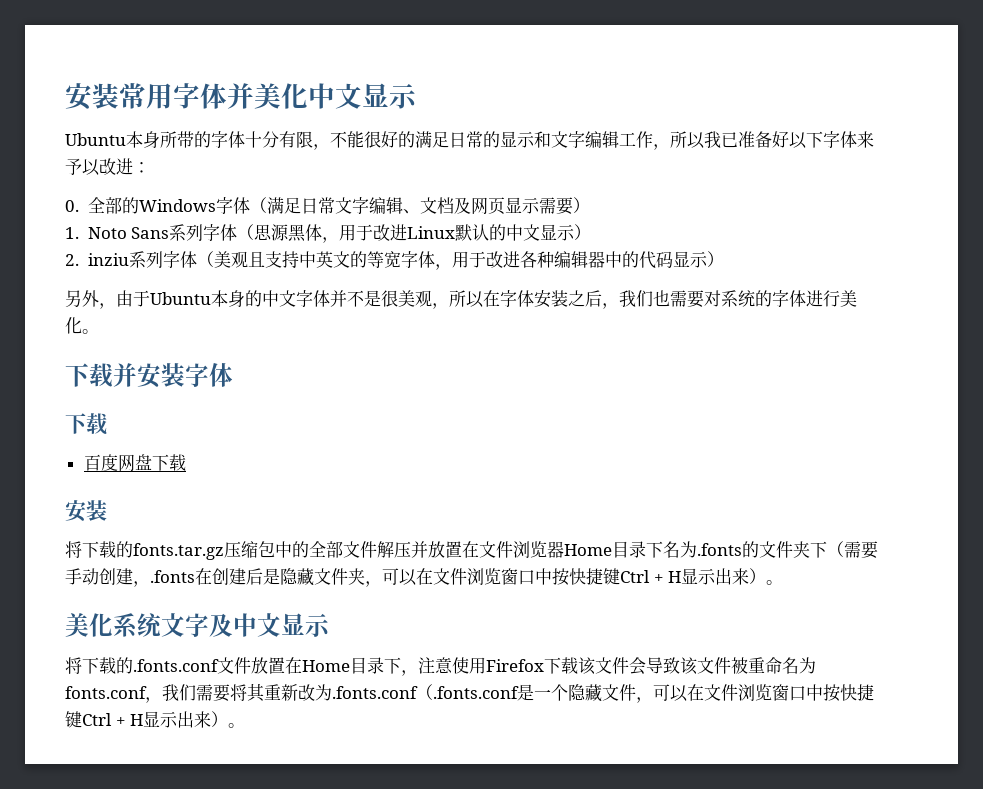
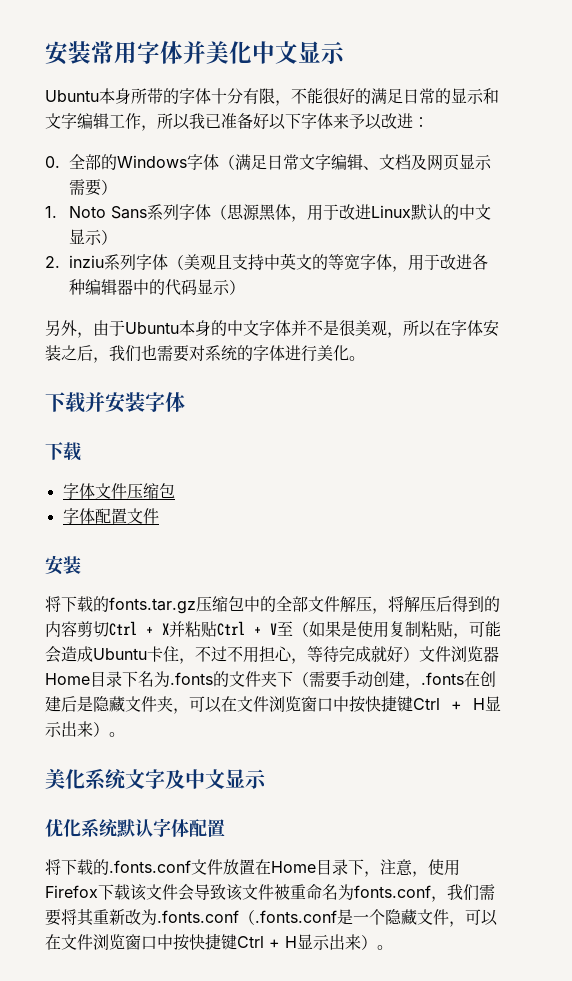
[83,454,186,472] 百度网盘下载 -> [62,483,175,499] [62,508,159,524] 字体文件压缩包 // 字体配置文件
[411,541,479,558] 并放置在 -> [372,596,500,614] [45,621,501,639] [45,646,419,664] ，将解压后得到的内容剪切Ctrl + X并粘贴Ctrl + V至（如果是使用复制粘贴，可能会造成Ubuntu卡住，不过不用担心，等待完成就好）
(330, 625) none -> [45,818,225,838] // 优化系统默认字体配置
(453, 665) none -> [412,871,428,877] ，

